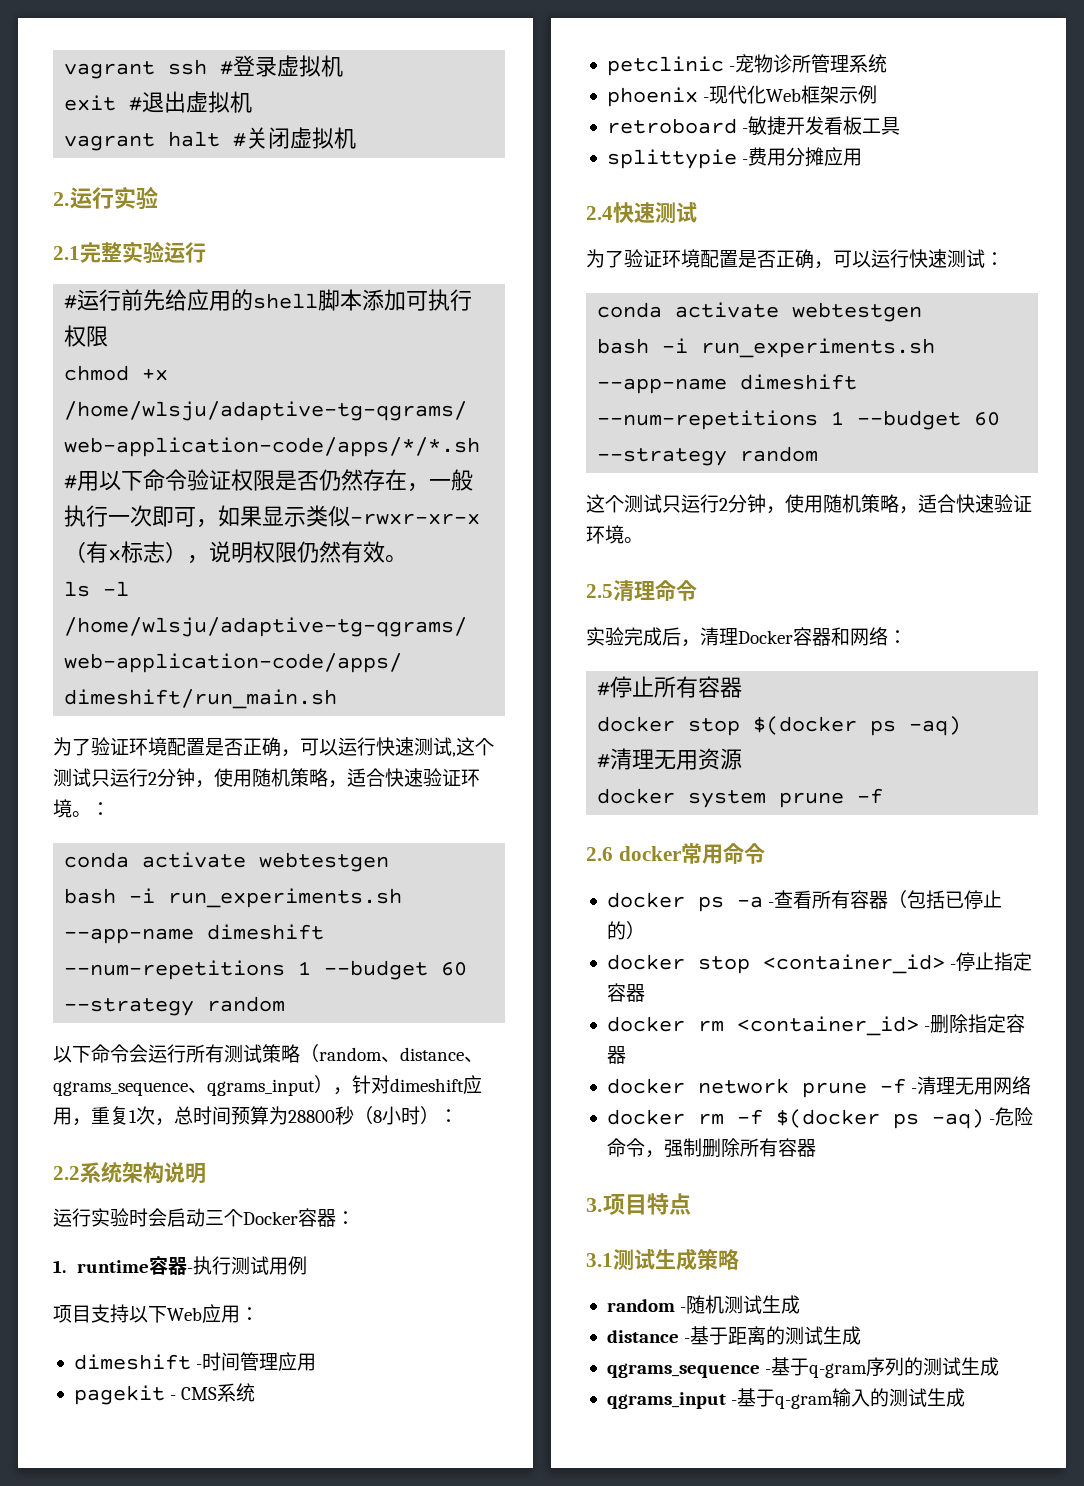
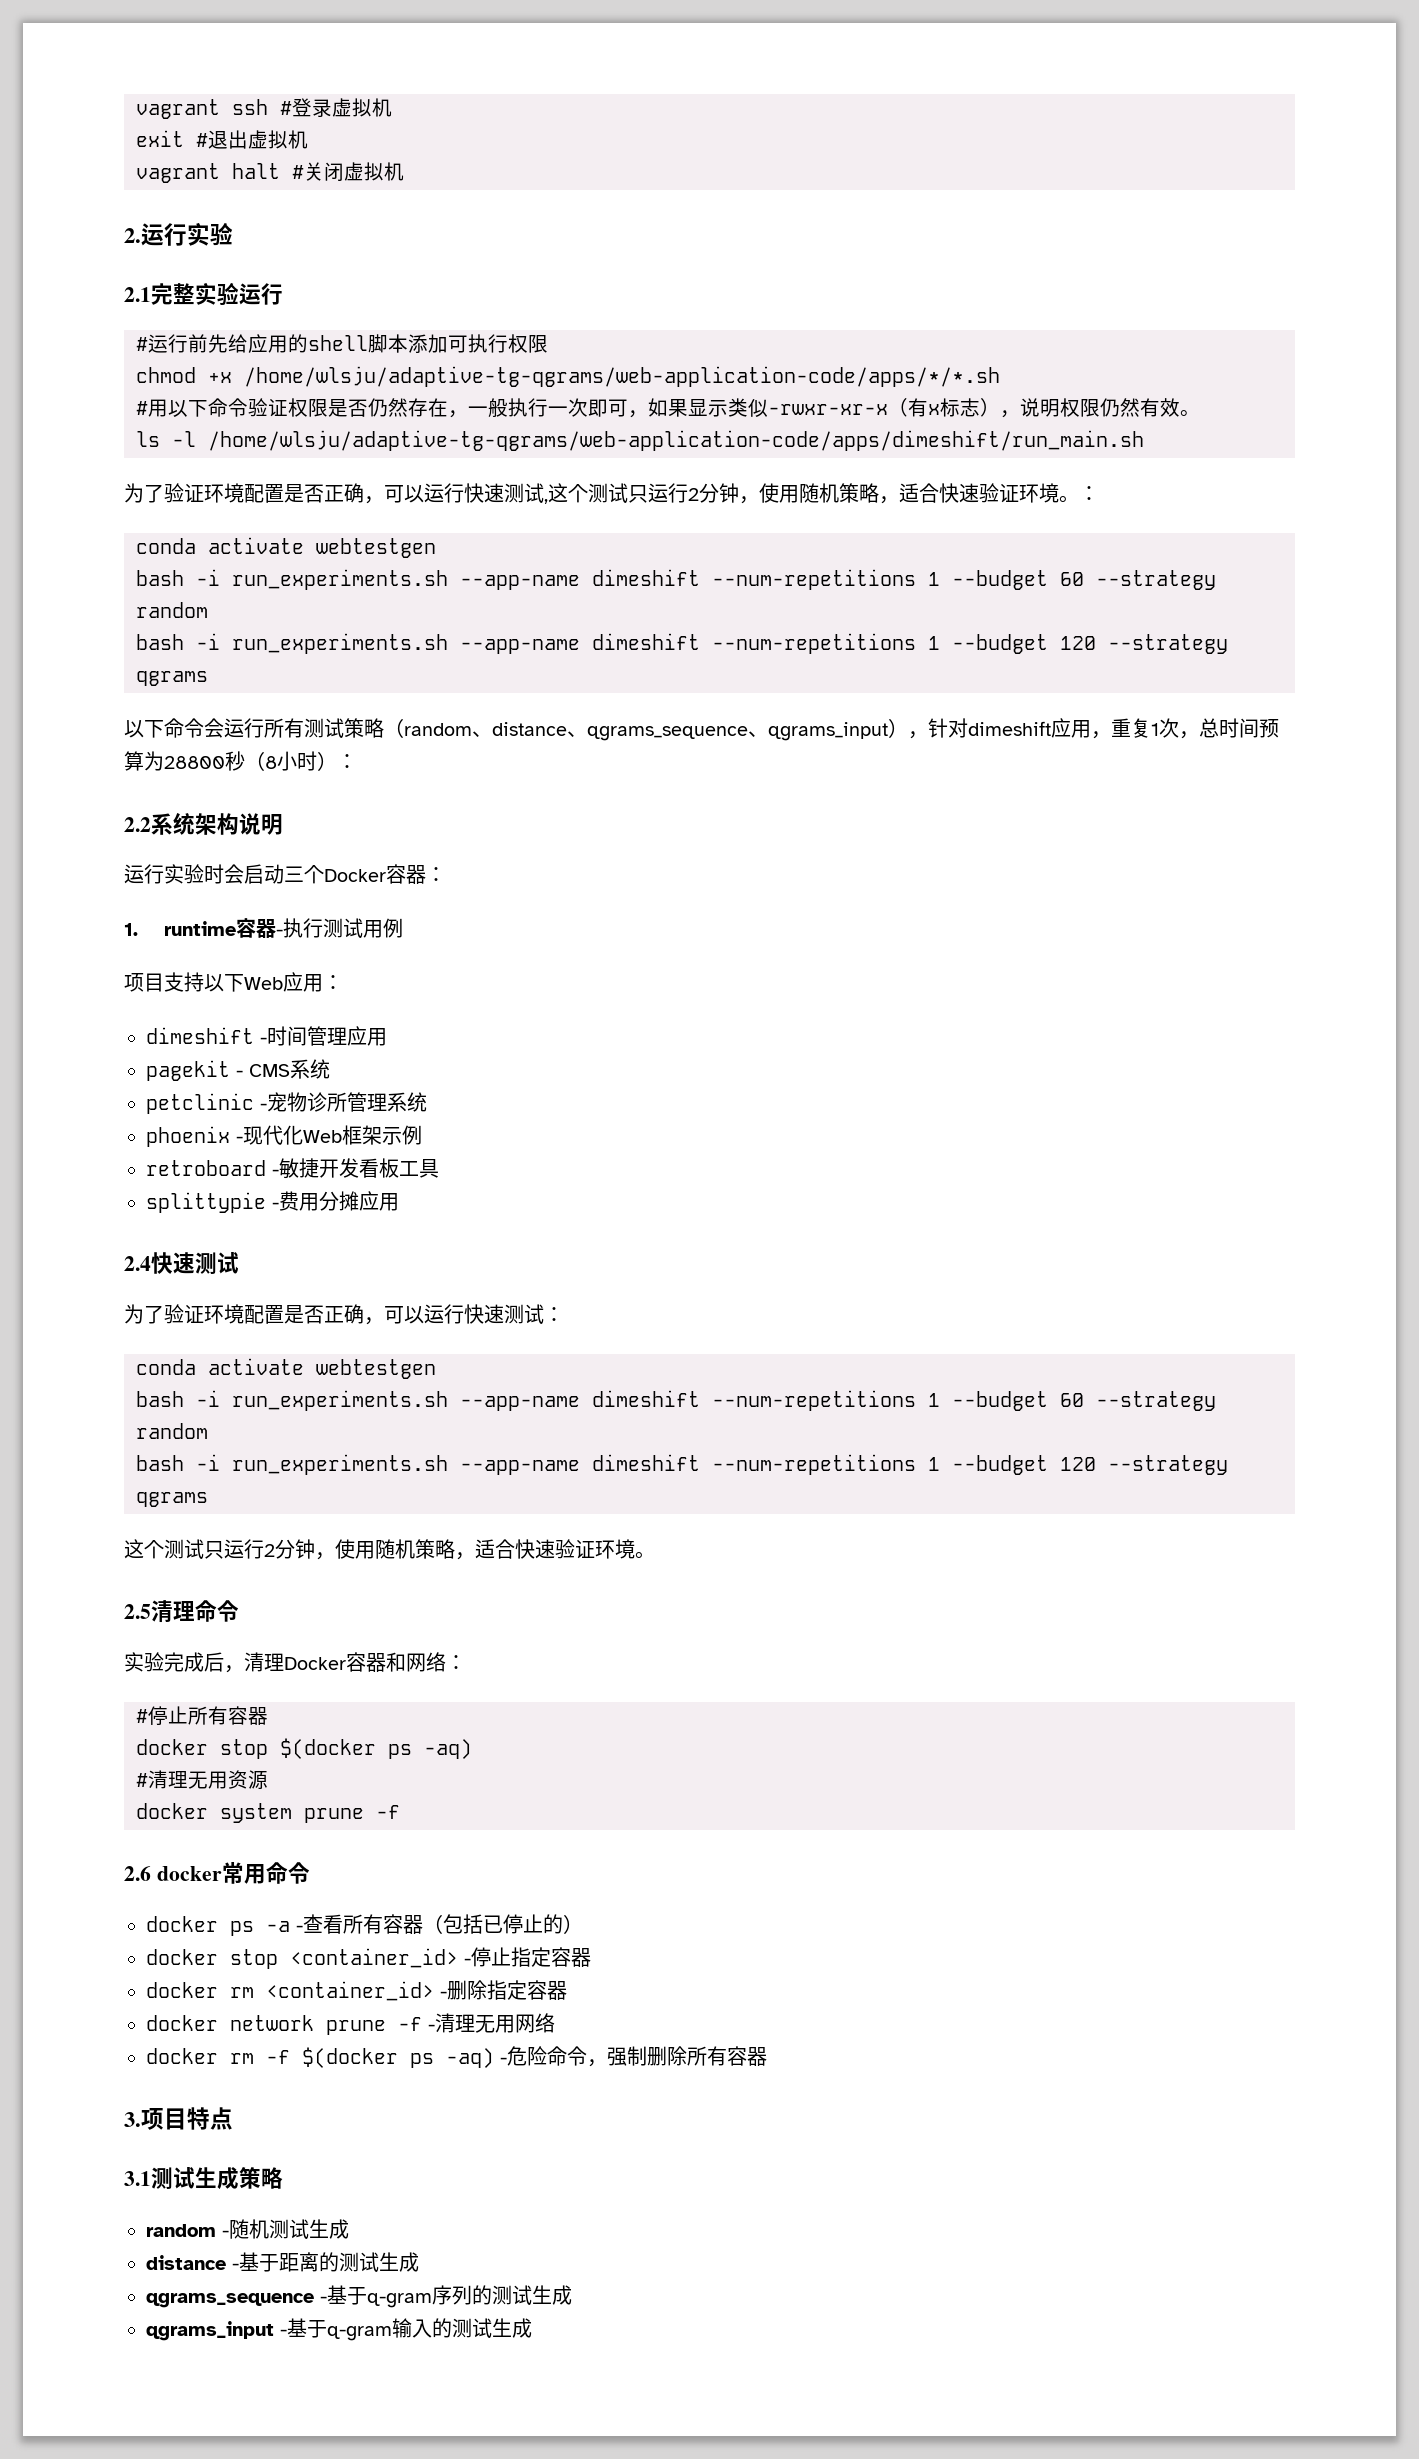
(286, 1004) none -> [136,633,1228,654] [136,671,208,686] // bash -i run_experiments.sh --app-name dimeshift --num-repetitions 1 --budget 120 --strategy qgrams
(819, 454) none -> [136,1454,1228,1475] [136,1492,208,1507] // bash -i run_experiments.sh --app-name dimeshift --num-repetitions 1 --budget 120 --strategy qgrams

